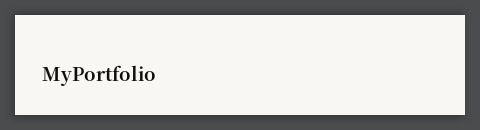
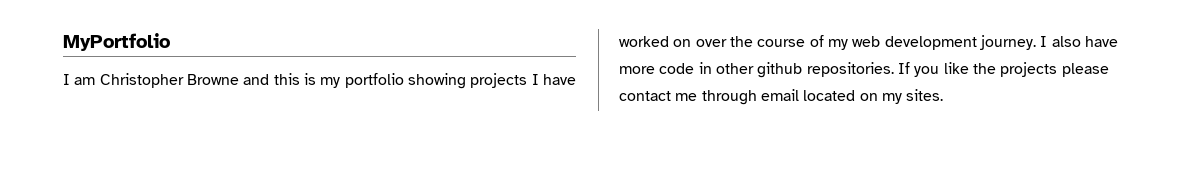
(156, 75) none -> [63,73,576,89] [619,35,1118,50] [619,62,1109,78] [619,89,944,105] // I am Christopher Browne and this is my portfolio showing projects I have worked on over the course of my web development journey. I also have more code in other github repositories. If you like the projects please contact me through email located on my sites.

